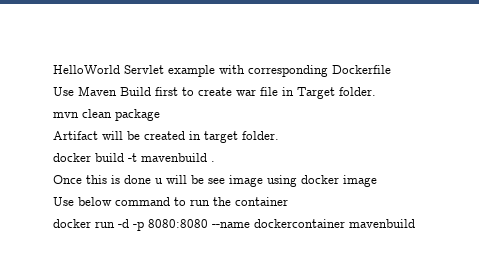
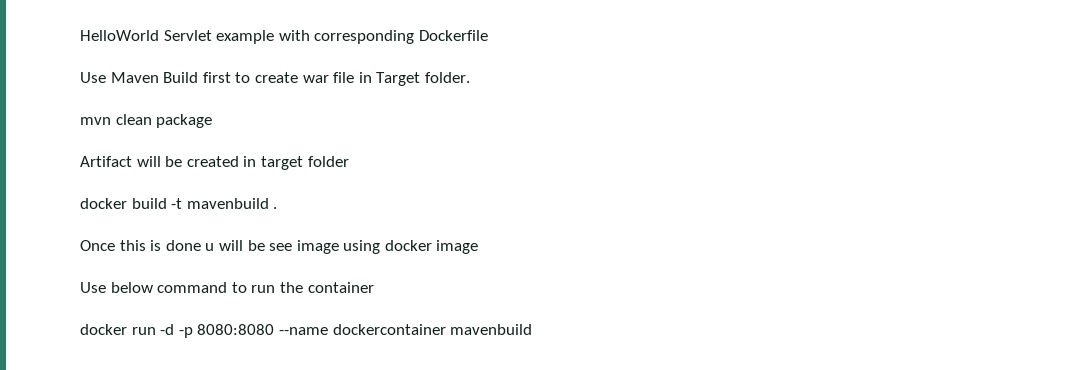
[242,131,279,140] folder. -> [307,156,349,167] folder

